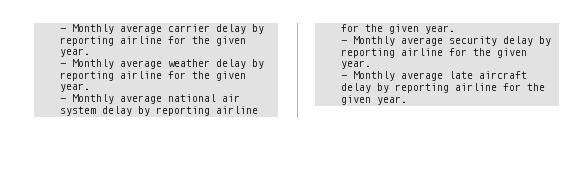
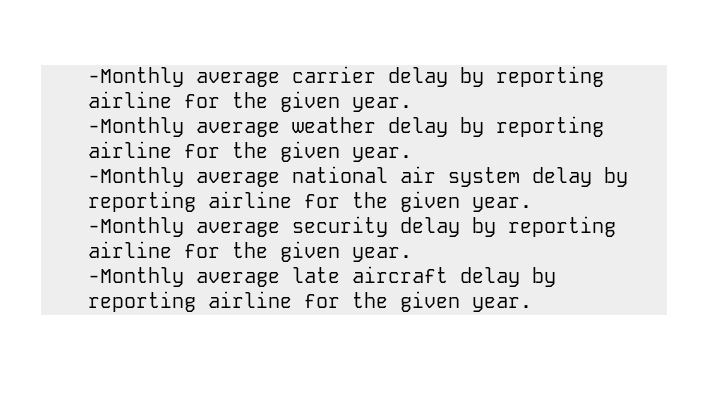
[59,24,114,34] - Monthly -> [88,67,185,87] -Monthly
[59,59,114,69] - Monthly -> [88,117,185,137] -Monthly
[59,94,114,104] - Monthly -> [88,167,185,187] -Monthly
[340,36,395,46] - Monthly -> [88,217,185,237] -Monthly
[340,71,395,81] - Monthly -> [88,267,185,287] -Monthly

